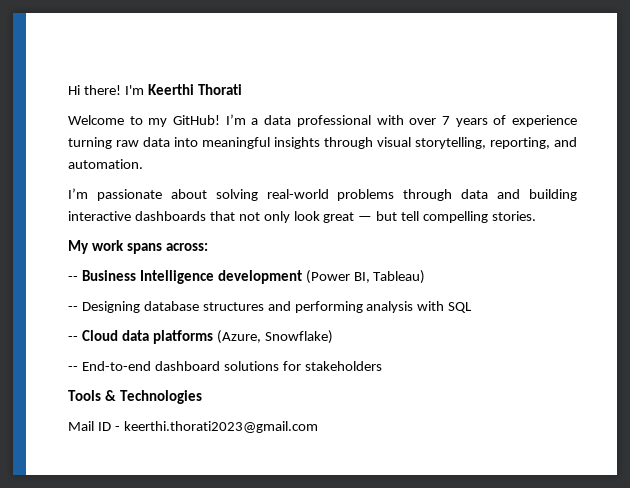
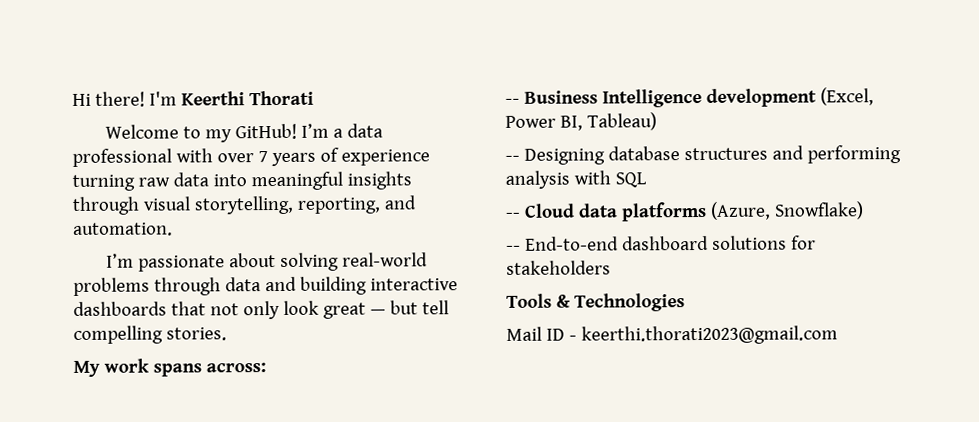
[305,270,350,284] (Power -> [819,87,874,106] [505,115,556,128] (Excel, Power

